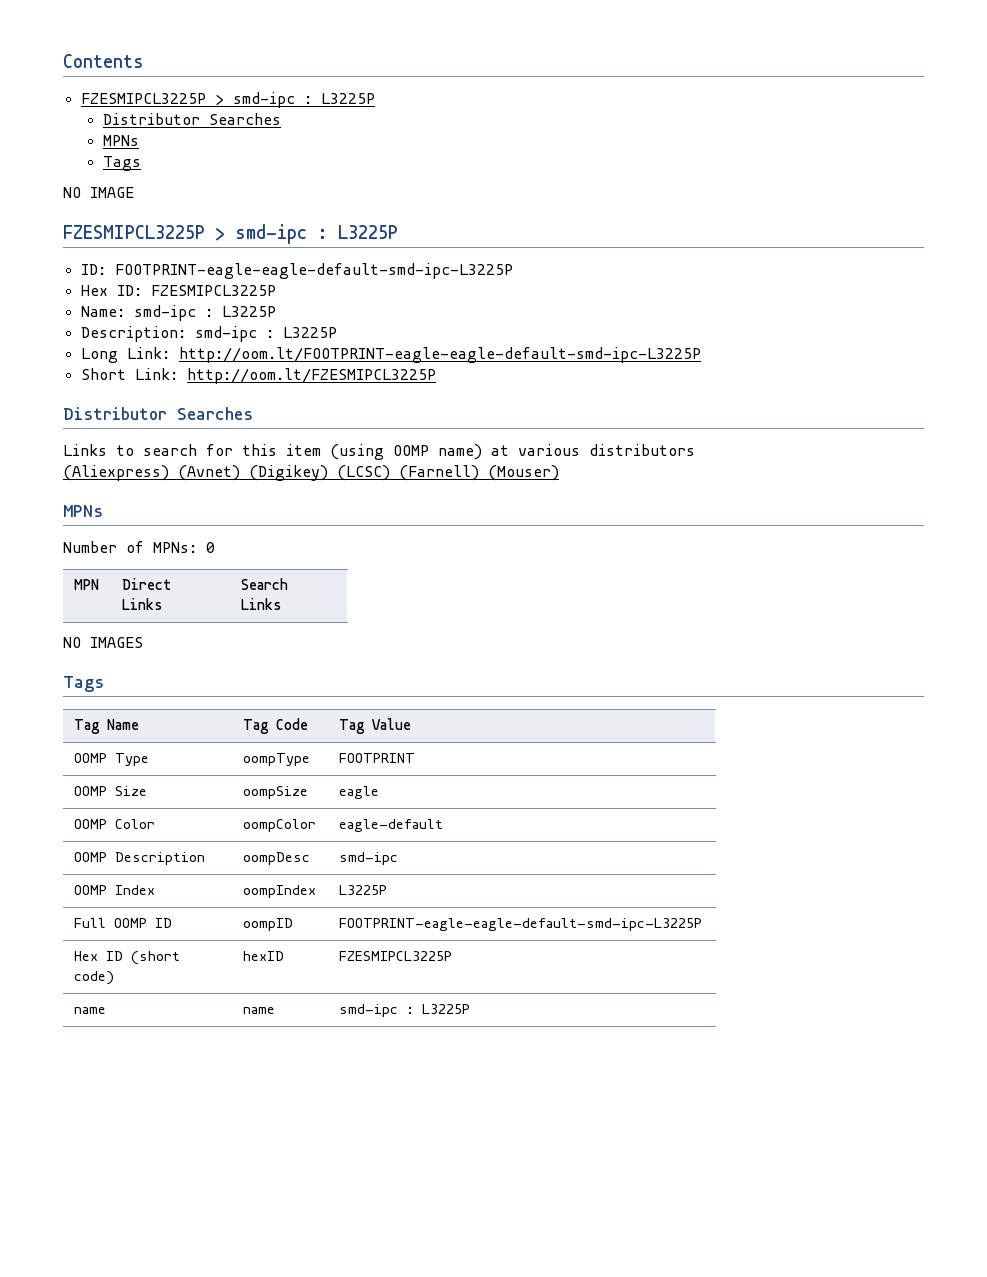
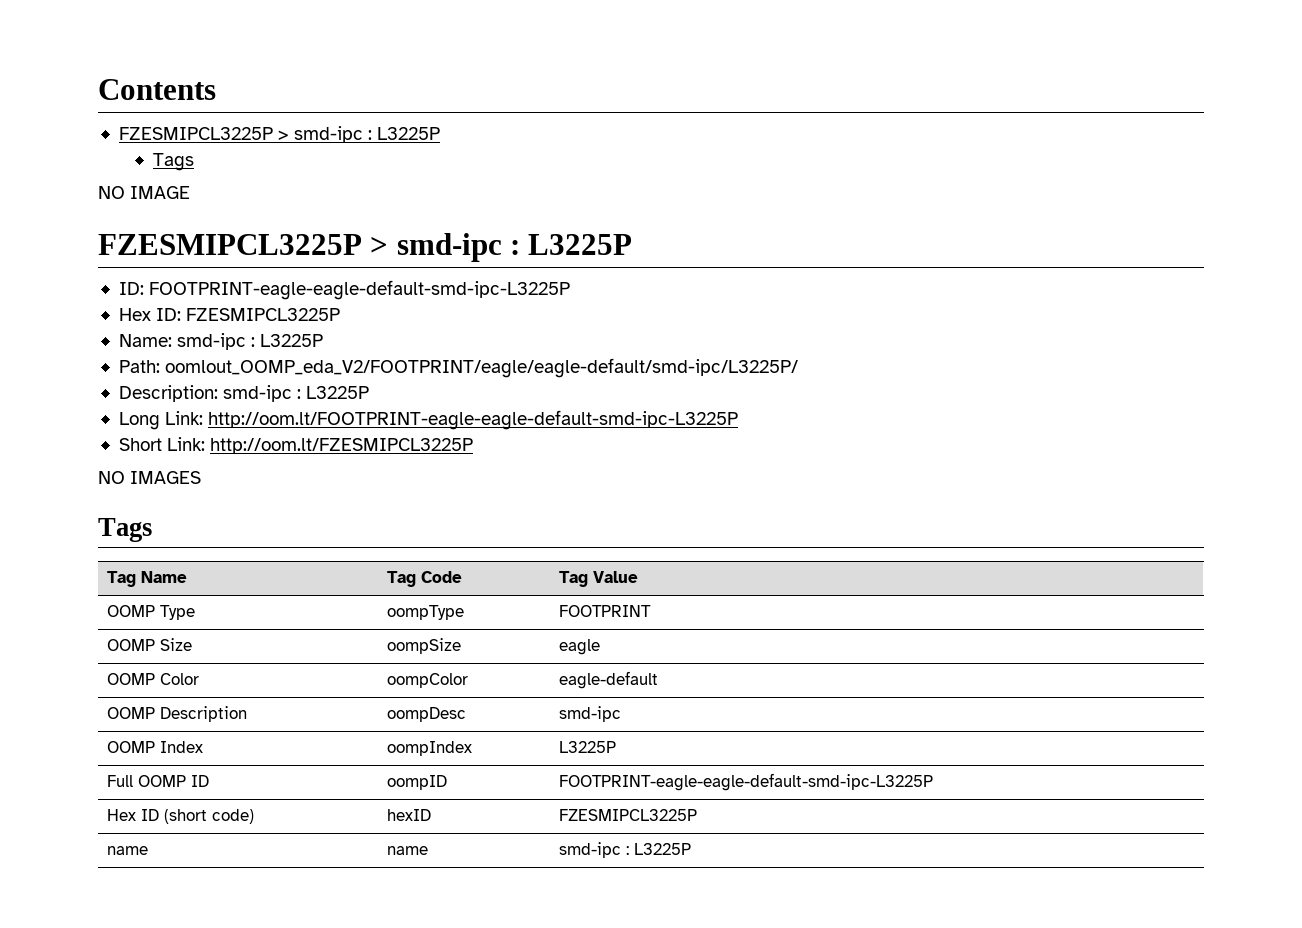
[102,113,281,125] [102,135,139,146] // Distributor Searches // MPNs -> (441, 133) none
(276, 311) none -> [118,358,799,378] // Path: oomlout_OOMP_eda_V2/FOOTPRINT/eagle/eagle-default/smd-ipc/L3225P/
[63,407,253,420] [63,444,695,460] [63,465,559,481] [63,505,103,517] [63,541,215,553] [74,579,100,590] [122,578,172,590] [122,598,164,610] [241,578,289,590] [241,598,283,610] // Distributor Searches // Links to search for this item (using OOMP name) at various distributors // (Aliexpress) (Avnet) (Digikey) (LCSC) (Farnell) (Mouser) // MPNs // Number of MPNs: 0 // MPN | Direct Links | Search Links -> (474, 446) none

